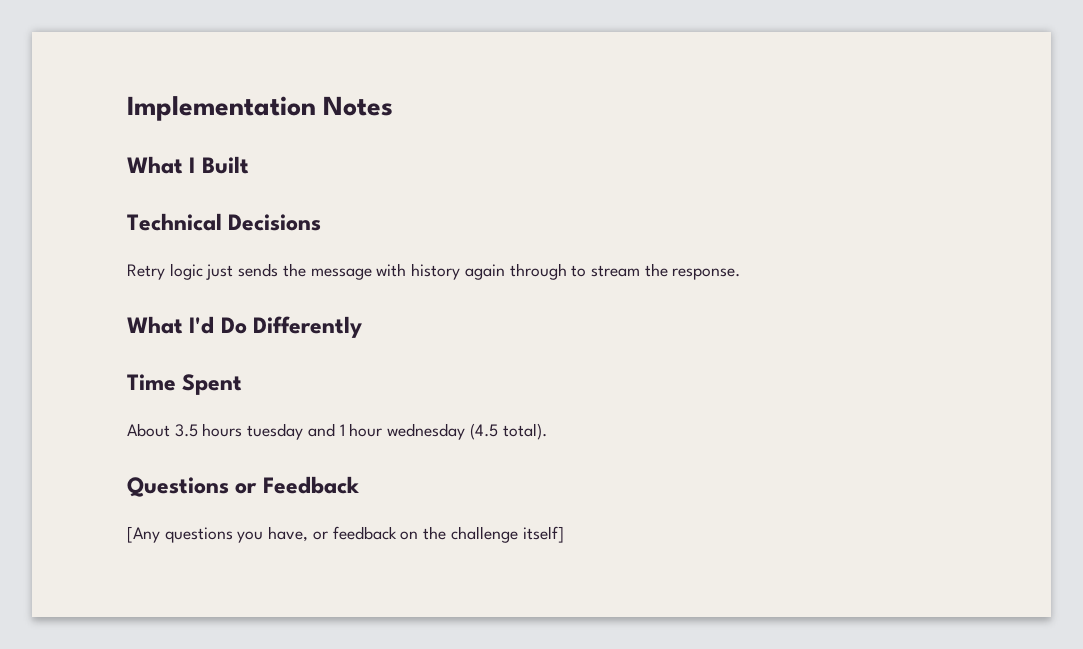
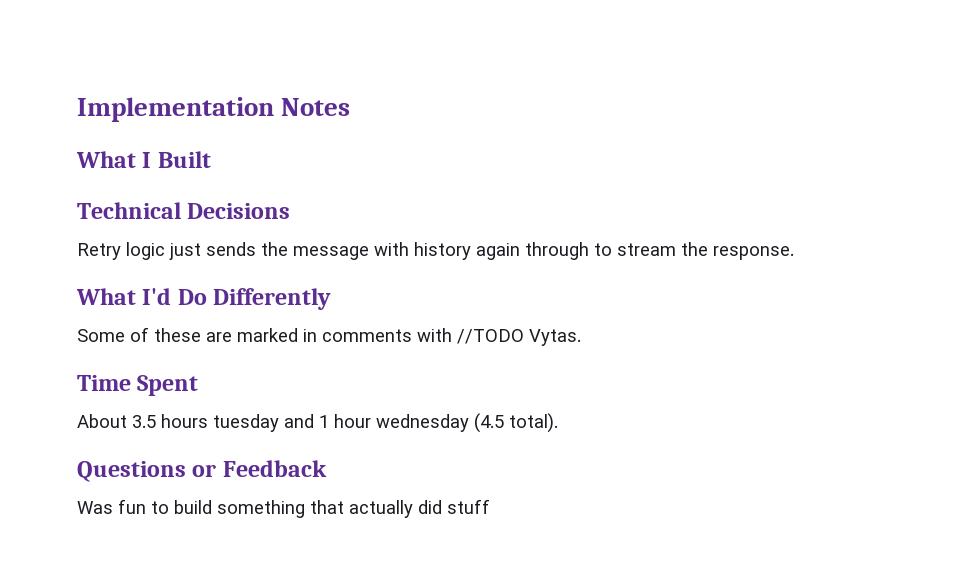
(363, 327) none -> [77,327,581,346] // Some of these are marked in comments with //TODO Vytas.
[127,526,564,543] [Any questions you have, or feedback on the challenge itself] -> [77,499,490,518] Was fun to build something that actually did stuff

